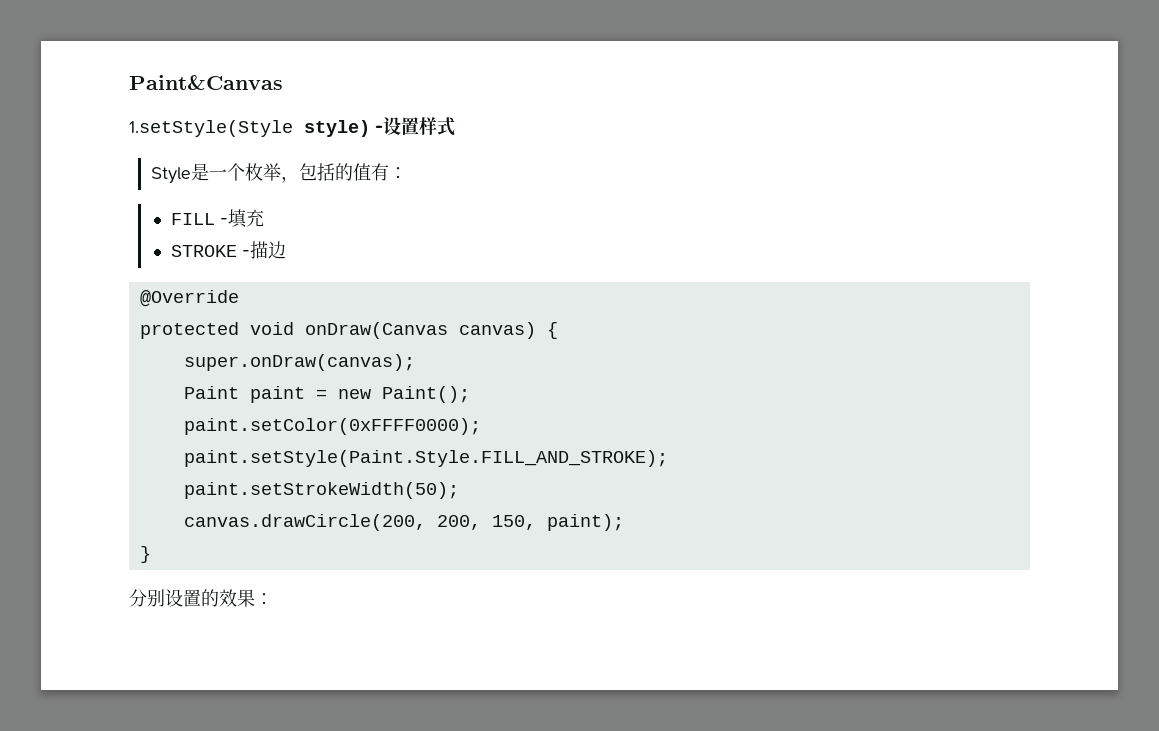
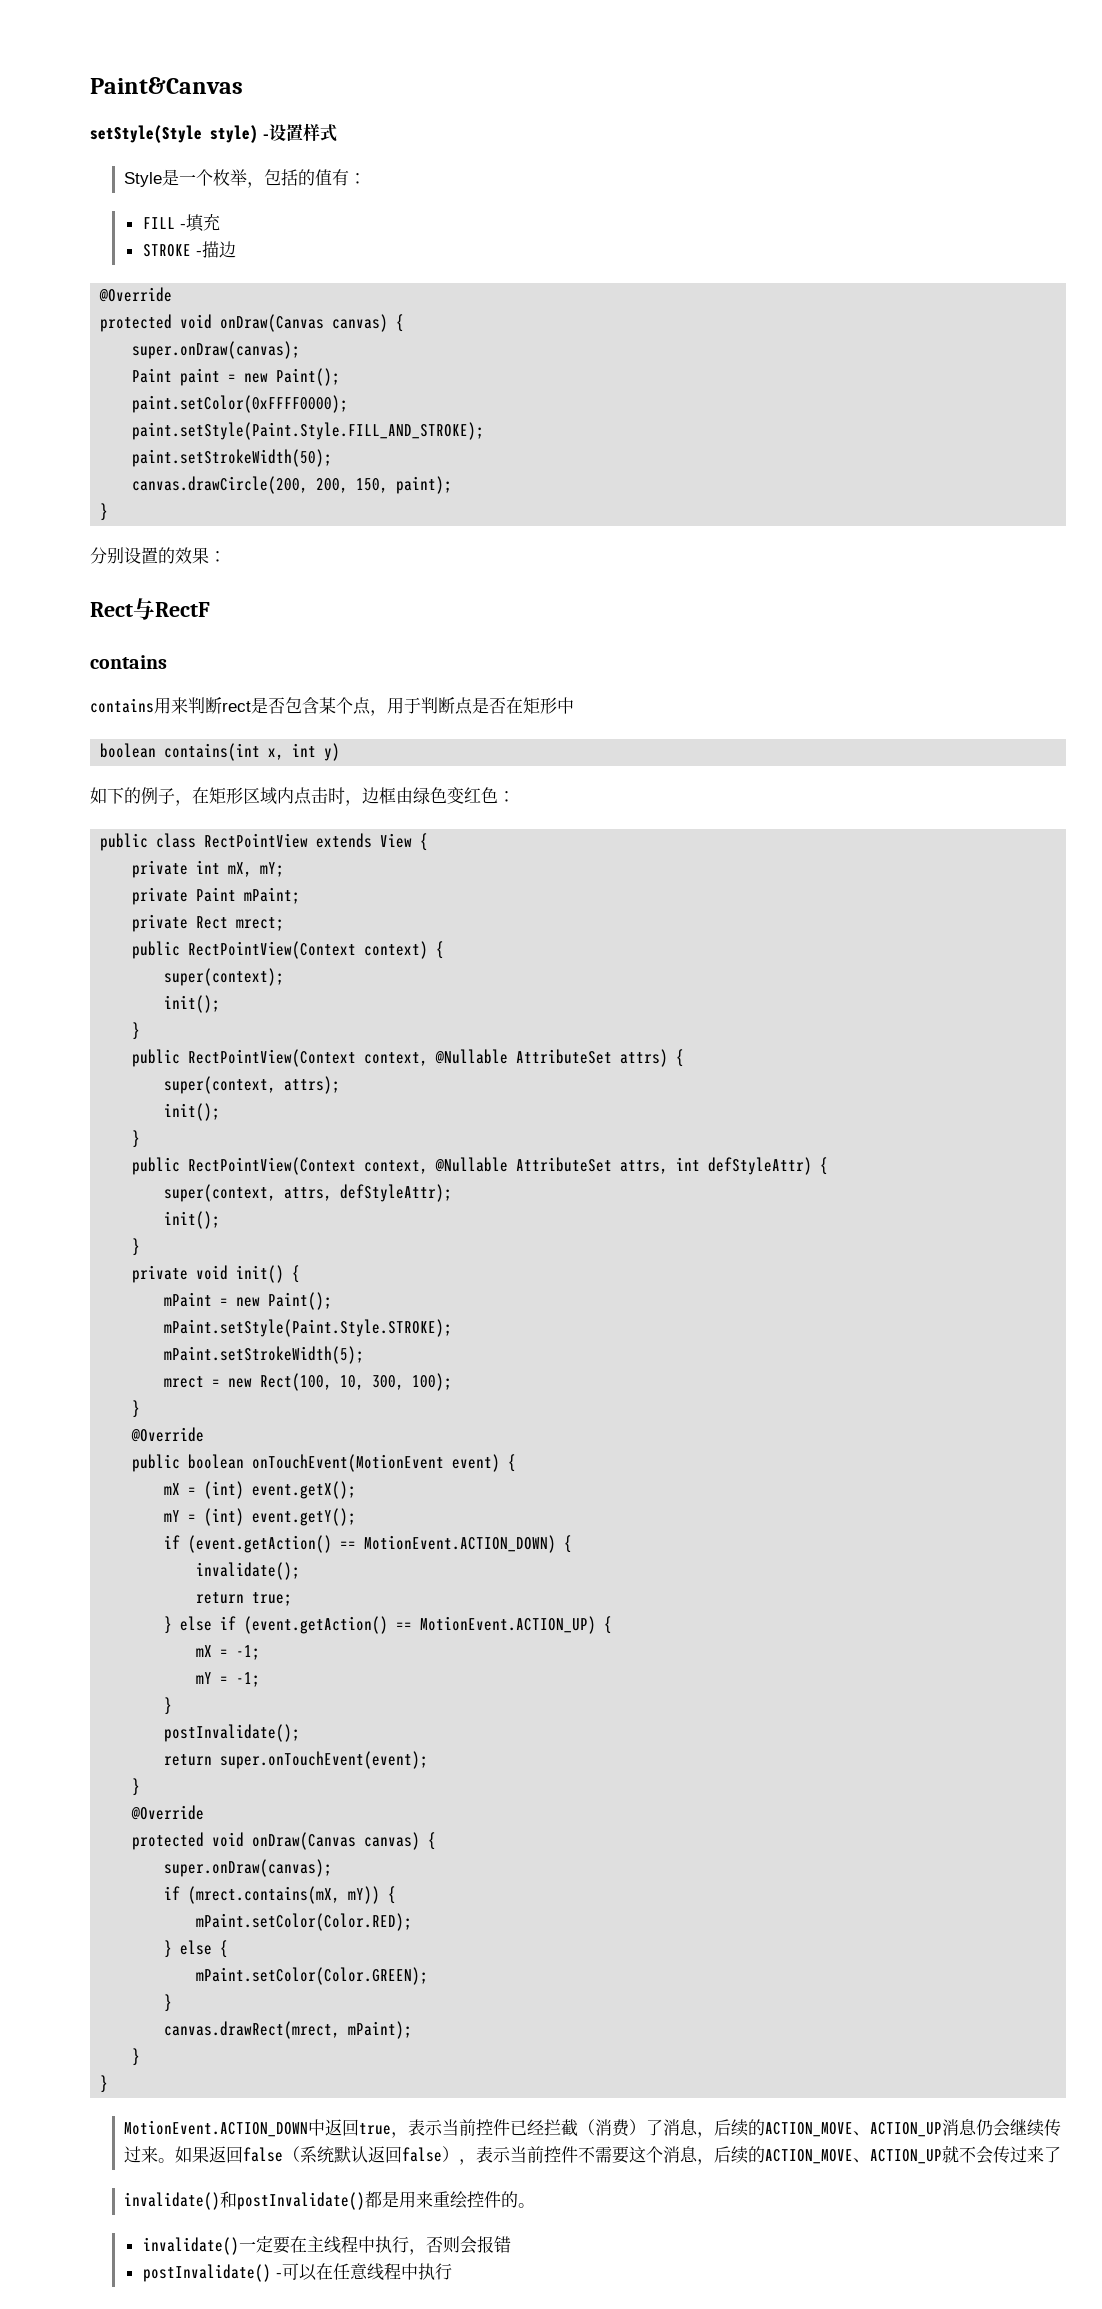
[129,120,293,137] 1.setStyle(Style -> [90,125,202,143] setStyle(Style
(273, 599) none -> [90,598,210,620] [90,655,167,669] [90,697,574,716] [100,743,341,761] [90,787,515,806] [100,833,429,851] [132,860,285,878] [132,887,301,905] [132,914,285,932] [132,941,445,959] [164,968,285,986] [164,995,221,1013] [132,1022,141,1040] [132,1049,685,1067] [164,1076,341,1094] [164,1103,221,1121] [132,1130,141,1148] [132,1157,829,1175] [164,1184,453,1202] [164,1211,221,1229] [132,1238,141,1256] [132,1265,301,1283] [164,1292,333,1310] [164,1319,453,1337] [164,1346,365,1364] [164,1373,453,1391] [132,1400,141,1418] [131,1427,205,1442] [132,1454,517,1472] [164,1481,357,1499] [164,1508,357,1526] [164,1535,573,1553] [196,1562,301,1580] [196,1592,293,1606] [164,1616,613,1634] [196,1645,261,1660] [196,1672,261,1687] [164,1697,173,1715] [164,1724,301,1742] [164,1751,429,1769] [132,1778,141,1796] [131,1805,205,1820] [132,1832,437,1850] [164,1859,333,1877] [164,1886,397,1904] [196,1913,413,1931] [164,1940,229,1958] [196,1967,429,1985] [164,1994,173,2012] [164,2021,413,2039] [132,2048,141,2066] [100,2075,109,2093] [123,2119,1061,2138] [123,2145,1061,2165] [123,2191,535,2210] [142,2236,511,2255] [142,2263,452,2282] // Rect与RectF // contains // contains用来判断rect是否包含某个点，用于判断点是否在矩形中 // boolean contains(int x, int y) // 如下的例子，在矩形区域内点击时，边框由绿色变红色： // public class RectPointView extends View { // private int mX, mY; // private Paint mPaint; // private Rect mrect; // public RectPointView(Context context) { // super(context); // init(); // } // public RectPointView(Context context, @Nullable AttributeSet attrs) { // super(context, attrs); // init(); // } // public RectPointView(Context context, @Nullable AttributeSet attrs, int defStyleAttr) { // super(context, attrs, defStyleAttr); // init(); // } // private void init() { // mPaint = new Paint(); // mPaint.setStyle(Paint.Style.STROKE); // mPaint.setStrokeWidth(5); // mrect = new Rect(100, 10, 300, 100); // } // @Override // public boolean onTouchEvent(MotionEvent event) { // mX = (int) event.getX(); // mY = (int) event.getY(); // if (event.getAction() == MotionEvent.ACTION_DOWN) { // invalidate(); // return true; // } else if (event.getAction() == MotionEvent.ACTION_UP) { // mX = -1; // mY = -1; // } // postInvalidate(); // return super.onTouchEvent(event); // } // @Override // protected void onDraw(Canvas canvas) { // super.onDraw(canvas); // if (mrect.contains(mX, mY)) { // mPaint.setColor(Color.RED); // } else { // mPaint.setColor(Color.GREEN); // } // canvas.drawRect(mrect, mPaint); // } // } // MotionEvent.ACTION_DOWN中返回true，表示当前控件已经拦截（消费）了消息，后续的ACTION_MOVE、ACTION_UP消息仍会继续传过来。如果返回false（系统默认返回false），表示当前控件不需要这个消息，后续的ACTION_MOVE、ACTION_UP就不会传过来了 // invalidate()和postInvalidate()都是用来重绘控件的。 // invalidate()一定要在主线程中执行，否则会报错 // postInvalidate() -可以在任意线程中执行

